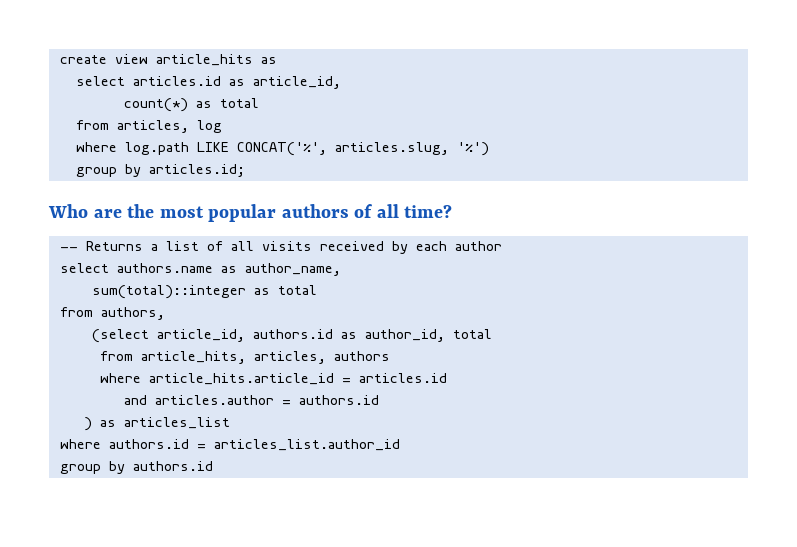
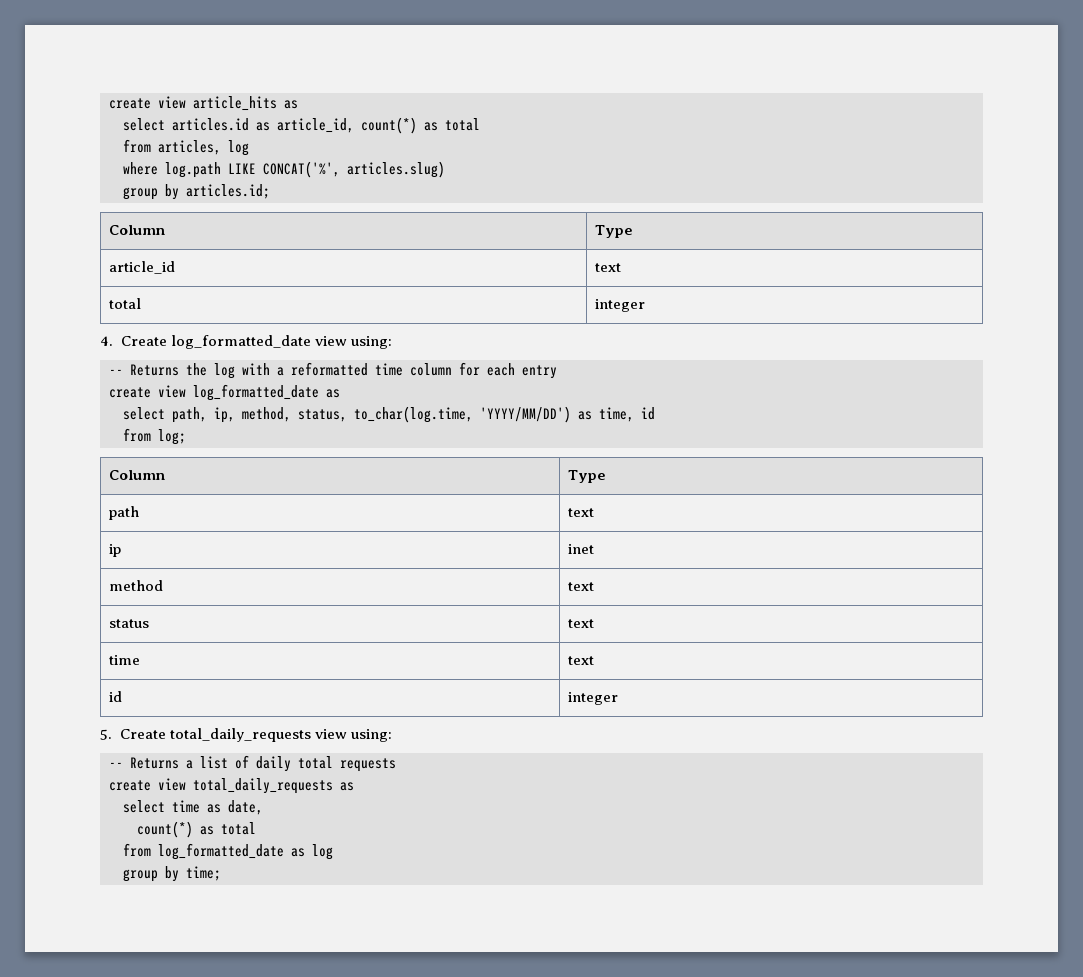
(341, 82) // -> (354, 125) none
[334,142,489,156] articles.slug, '%') -> [347,161,445,178] articles.slug)
[48,204,453,222] // Who are the most popular authors of all time? -> [109,225,166,235] [595,225,634,238] [109,261,176,274] [595,263,622,272] [109,298,142,309] [595,299,646,312] [100,335,392,349] [109,362,557,379] [109,384,340,401] [123,406,655,423] [123,428,186,445] [109,470,166,480] [568,470,607,483] [109,506,140,520] [568,508,595,517] [109,544,122,557] [568,544,595,554] [109,580,164,591] [568,582,595,591] [109,619,150,628] [568,619,595,628] [109,655,141,665] [568,656,595,665] [109,691,123,702] [568,692,619,705] [100,728,392,742] // Column | Type // article_id | text // total | integer // 4. Create log_formatted_date view using: // -- Returns the log with a reformatted time column for each entry // create view log_formatted_date as // select path, ip, method, status, to_char(log.time, 'YYYY/MM/DD') as time, id // from log; // Column | Type // path | text // ip | inet // method | text // status | text // time | text // id | integer // 5. Create total_daily_requests view using:
[230,241,502,254] [59,263,341,276] [91,285,317,299] [59,307,165,320] [91,329,492,343] [99,351,390,364] [99,373,447,385] [123,395,379,405] [83,417,230,431] [59,439,400,451] [59,461,213,474] all visits received by each author // select authors.name as author_name, // sum(total)::integer as total // from authors, // (select article_id, authors.id as author_id, total // from article_hits, articles, authors // where article_hits.article_id = articles.id // and articles.author = authors.id // ) as articles_list // where authors.id = articles_list.author_id // group by authors.id -> [256,756,396,772] [109,778,354,794] [123,800,263,815] [137,821,256,838] [123,843,333,860] [123,866,221,882] daily total requests // create view total_daily_requests as // select time as date, // count(*) as total // from log_formatted_date as log // group by time;

